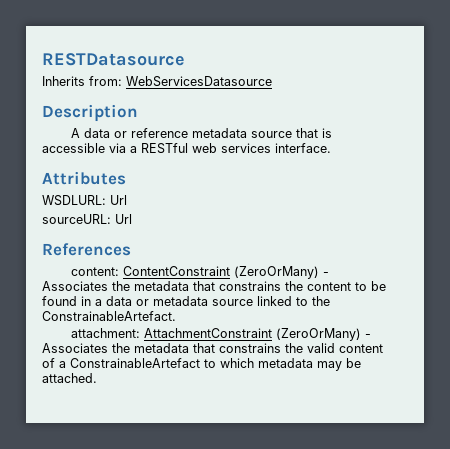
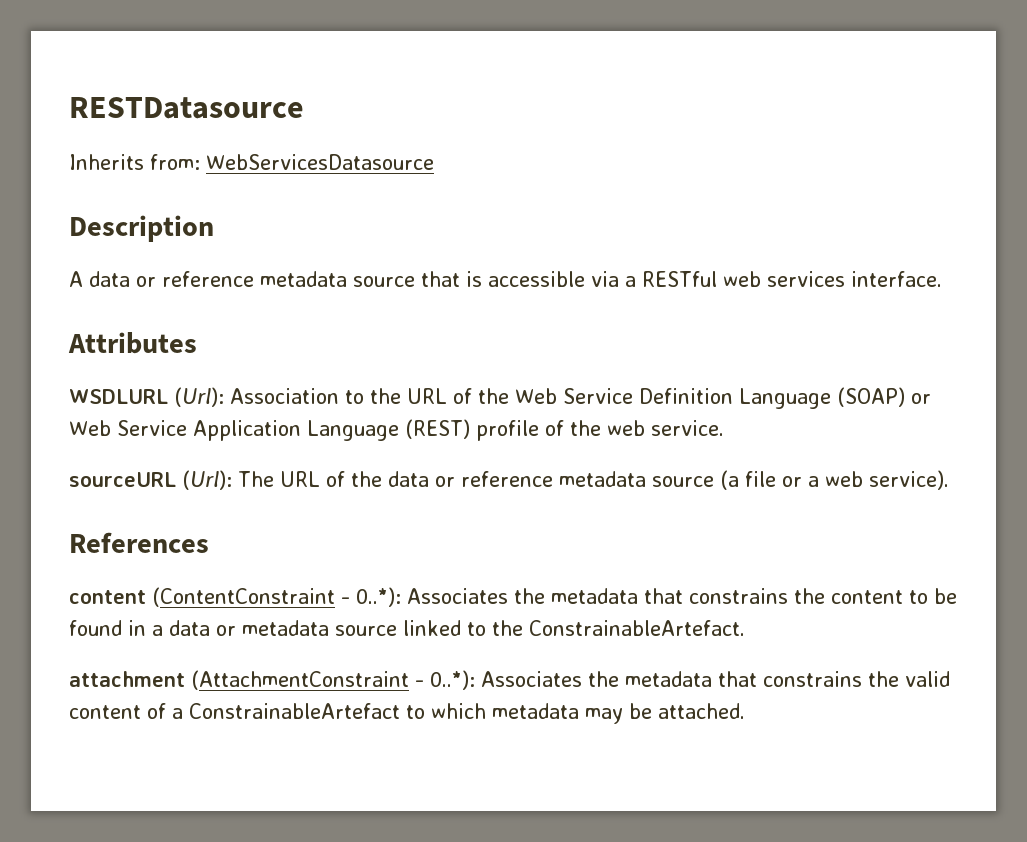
[42,195,127,206] [42,214,132,224] [42,243,131,256] [70,266,329,279] WSDLURL: Url // sourceURL: Url // References // content: ContentConstraint (ZeroOrMany) - -> [69,387,931,409] [69,419,724,441] [69,470,949,490] [69,532,209,553] [69,587,401,607] WSDLURL (Url): Association to the URL of the Web Service Definition Language (SOAP) or Web Service Application Language (REST) profile of the web service. // sourceURL (Url): The URL of the data or reference metadata source (a file or a web service). // References // content (ContentConstraint - 0..*):
[70,328,371,341] attachment: AttachmentConstraint (ZeroOrMany) - -> [69,670,475,690] attachment (AttachmentConstraint - 0..*):

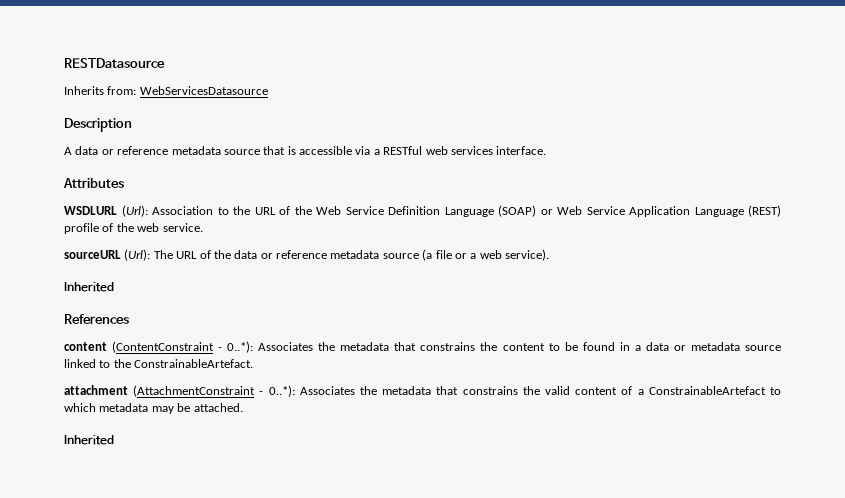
(949, 480) none -> [64,282,114,292] // Inherited
(745, 711) none -> [64,435,114,445] // Inherited

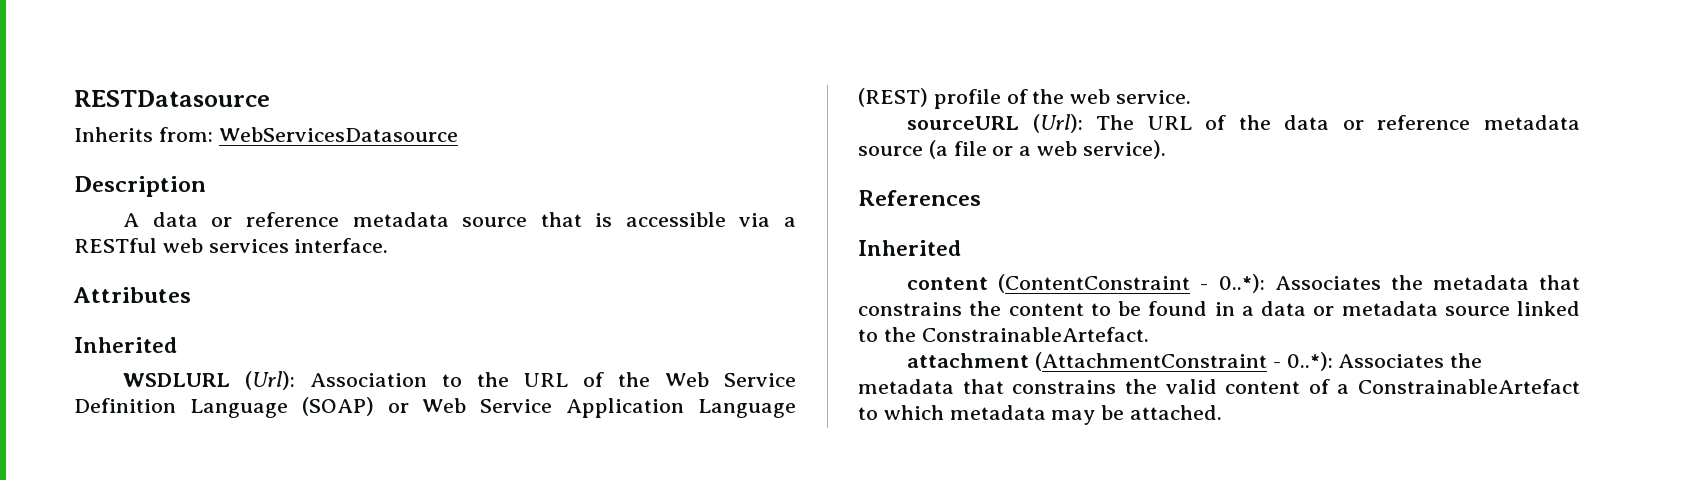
(124, 183) none -> [74,337,177,353] // Inherited
[64,282,114,292] [64,314,129,324] // Inherited // References -> [858,190,981,206] [858,240,961,256] // References // Inherited
[64,435,114,445] // Inherited -> (1223, 412) none

